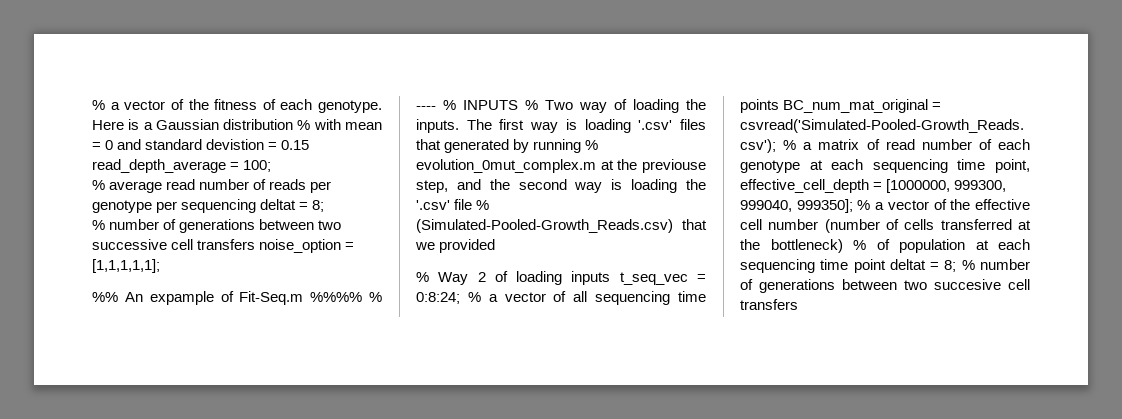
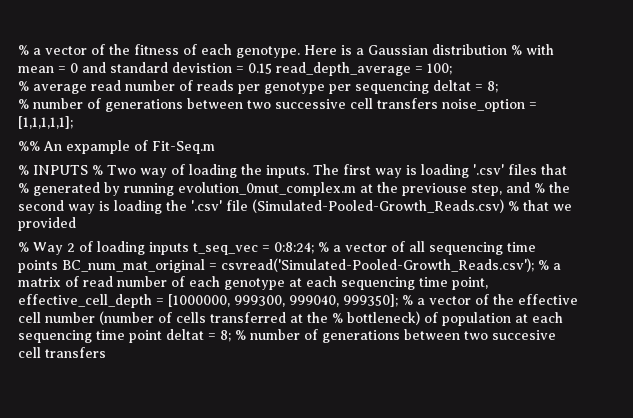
[310,292,382,302] [416,106,436,110] %%%% % ---- -> (215, 147) //
(441, 144) none -> [18,183,29,193] %
[585,140,599,150] % -> (174, 189) none
(481, 184) none -> [534,183,545,193] %
[476,200,490,210] [416,219,673,233] % (Simulated-Pooled-Growth_Reads.csv) -> [252,199,519,213] (Simulated-Pooled-Growth_Reads.csv) %
[770,239,866,253] bottleneck) % -> [332,311,420,325] % bottleneck)

